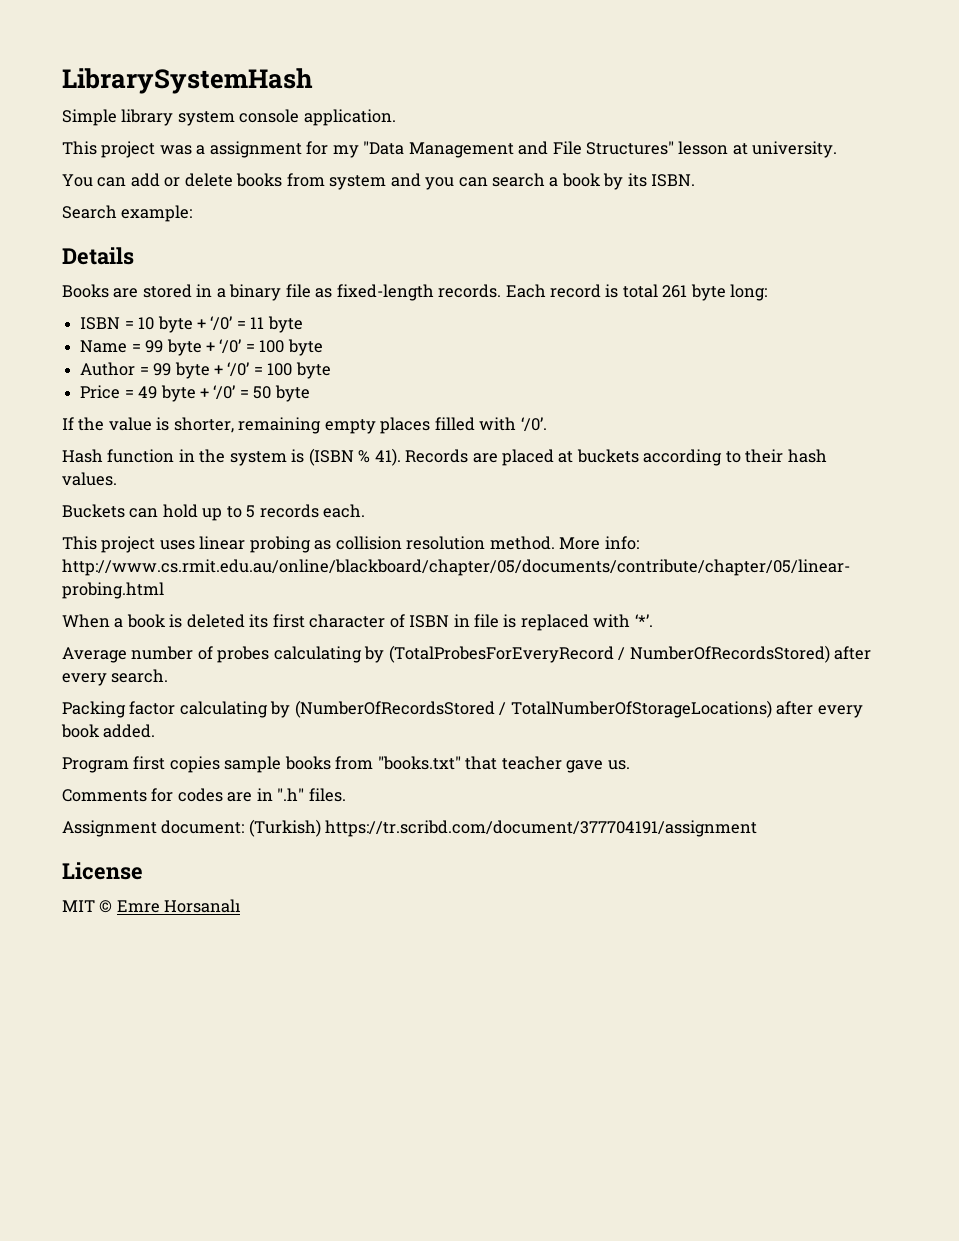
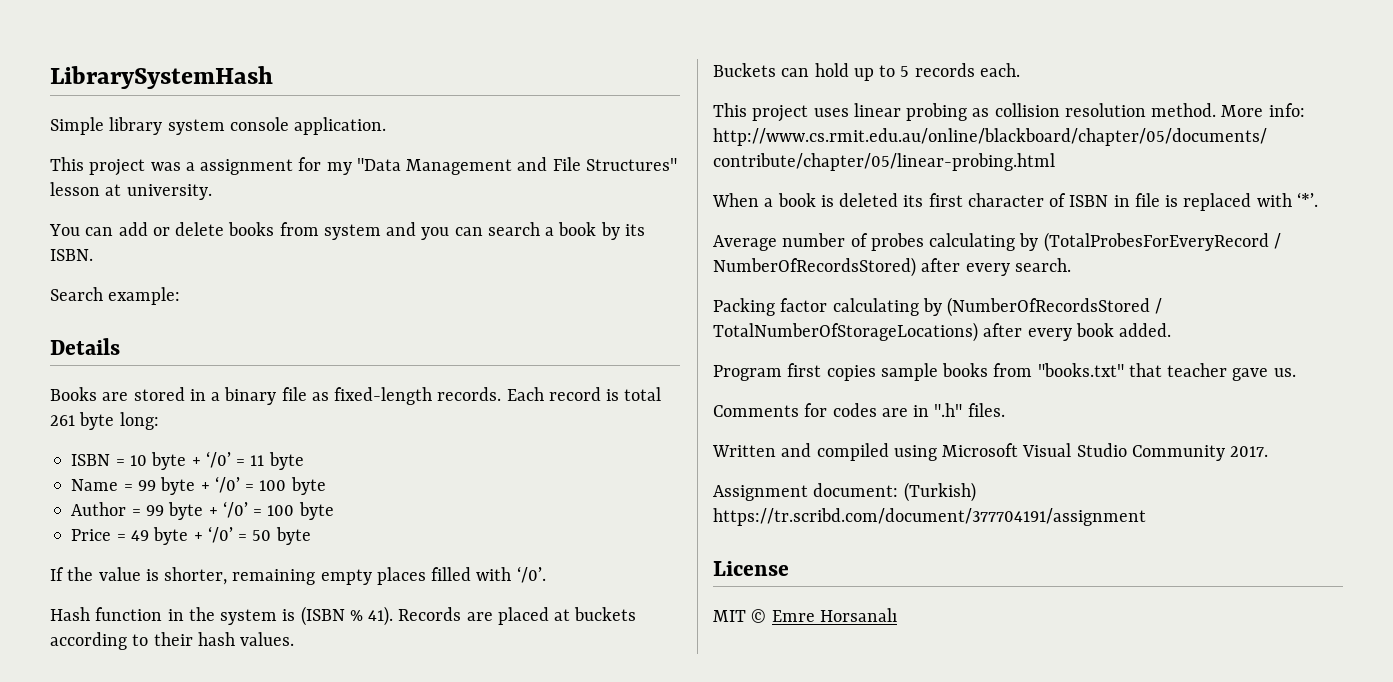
(346, 795) none -> [712,443,1269,461] // Written and compiled using Microsoft Visual Studio Community 2017.

